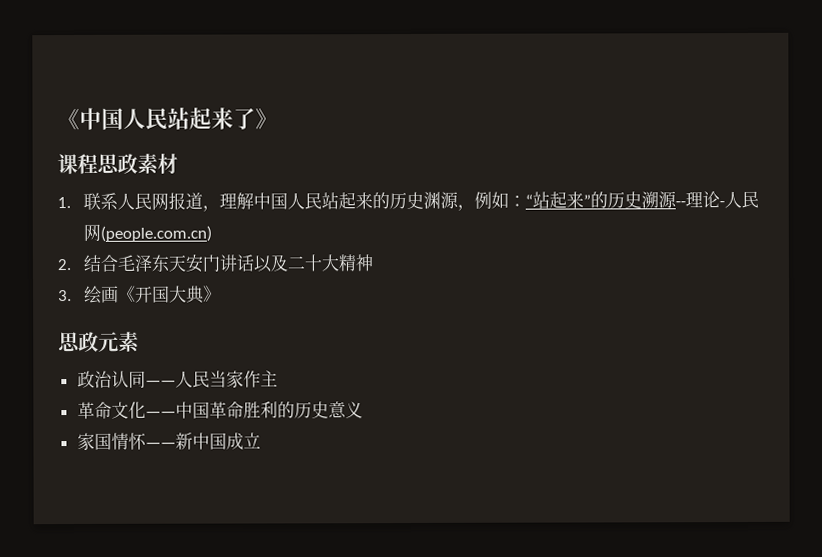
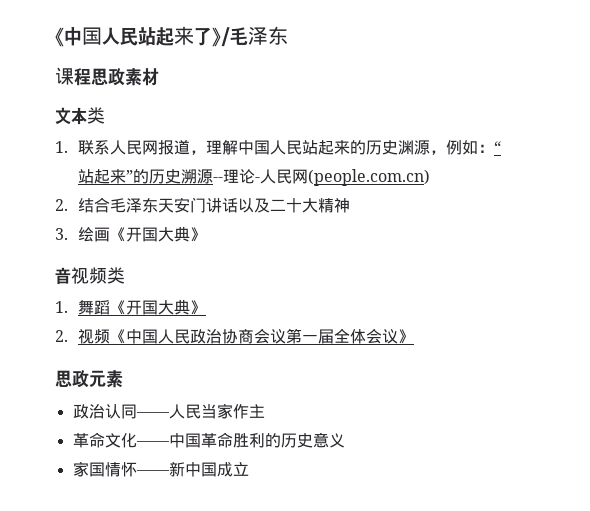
(278, 119) none -> [221,26,288,47] /毛泽东
(178, 164) none -> [55,107,105,125] // 文本类
(221, 293) none -> [55,267,125,285] [55,299,207,315] [55,328,415,344] // 音视频类 // 1.舞蹈《开国大典》 // 2.视频《中国人民政治协商会议第一届全体会议》

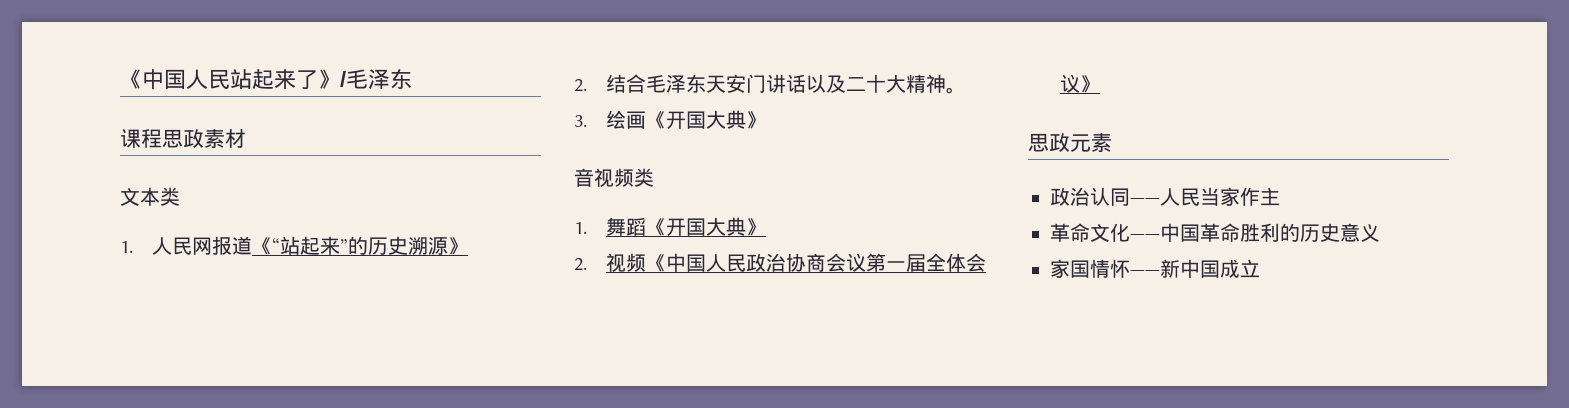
[78,140,111,155] 联系 -> (133, 247) none
[190,140,495,155] ，理解中国人民站起来的历史渊源，例如： -> [252,237,273,255] 《
[213,169,431,186] --理论-人民网(people.com.cn) -> [448,237,469,255] 》
(351, 205) none -> [946,87,967,94] 。

